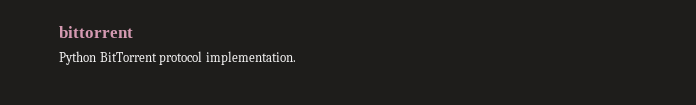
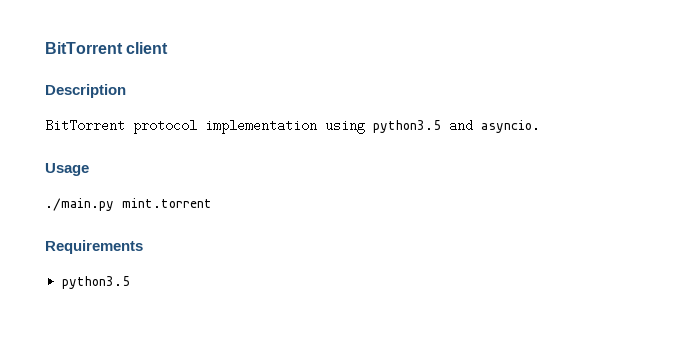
[59,26,133,38] [59,51,296,65] bittorrent // Python BitTorrent protocol implementation. -> [45,42,169,54] [45,84,126,98] [45,119,540,134] [45,163,89,176] [45,198,212,211] [45,240,143,254] [62,276,131,289] BitTorrent client // Description // BitTorrent protocol implementation using python3.5 and asyncio. // Usage // ./main.py mint.torrent // Requirements // python3.5

